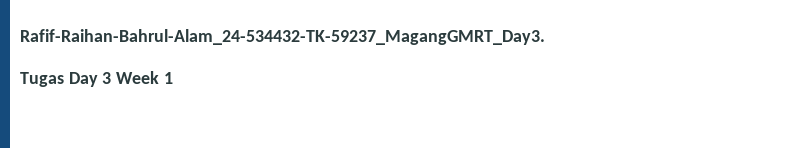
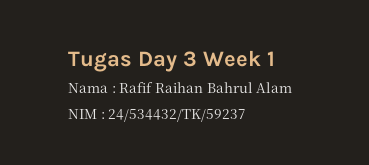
[20,29,545,45] Rafif-Raihan-Bahrul-Alam_24-534432-TK-59237_MagangGMRT_Day3. // -> (68, 61) none
(173, 78) none -> [68,82,293,93] [68,109,246,122] // Nama : Rafif Raihan Bahrul Alam // NIM : 24/534432/TK/59237

